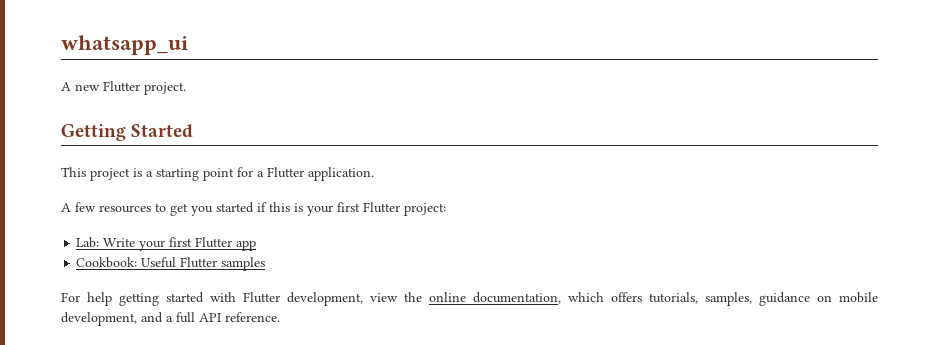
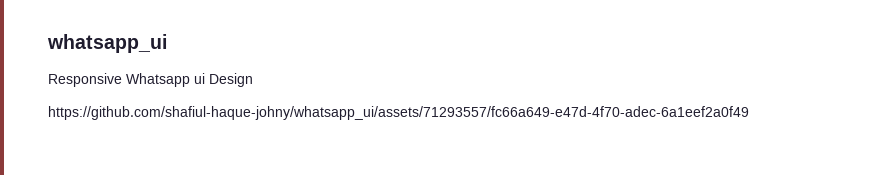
[61,81,186,95] [61,124,194,141] [61,167,374,181] [61,202,446,216] [76,237,257,251] [76,257,266,271] [61,292,878,306] [61,312,280,326] A new Flutter project. // Getting Started // This project is a starting point for a Flutter application. // A few resources to get you started if this is your first Flutter project: // Lab: Write your first Flutter app // Cookbook: Useful Flutter samples // For help getting started with Flutter development, view the online documentation, which offers tutorials, samples, guidance on mobile development, and a full API reference. -> [48,73,253,87] [48,106,749,120] Responsive Whatsapp ui Design // https://github.com/shafiul-haque-johny/whatsapp_ui/assets/71293557/fc66a649-e47d-4f70-adec-6a1eef2a0f49

